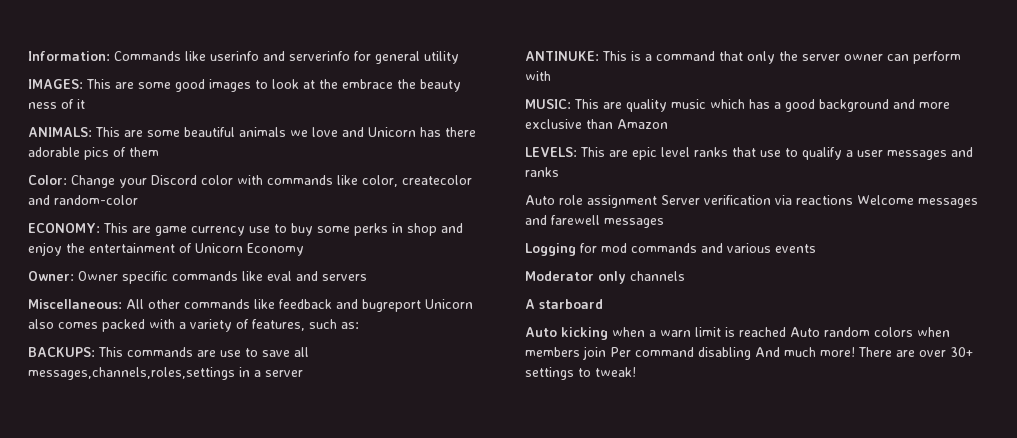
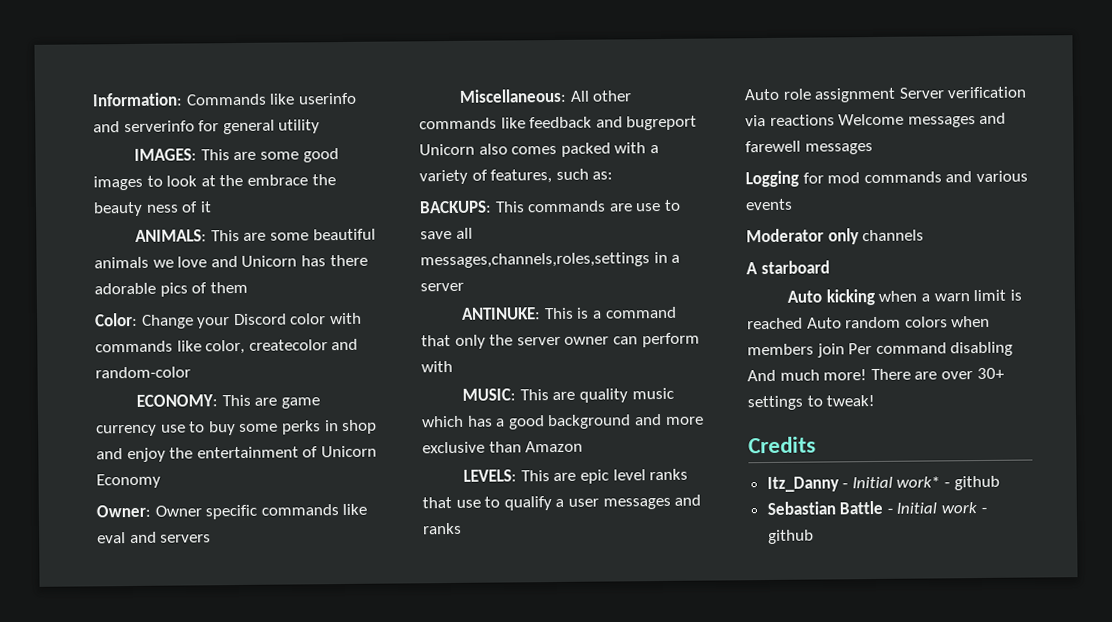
(636, 372) none -> [748,436,816,454] [766,475,1000,493] [766,500,987,516] [767,529,814,545] // Credits // Itz_Danny - Initial work* - github // Sebastian Battle - Initial work - github

